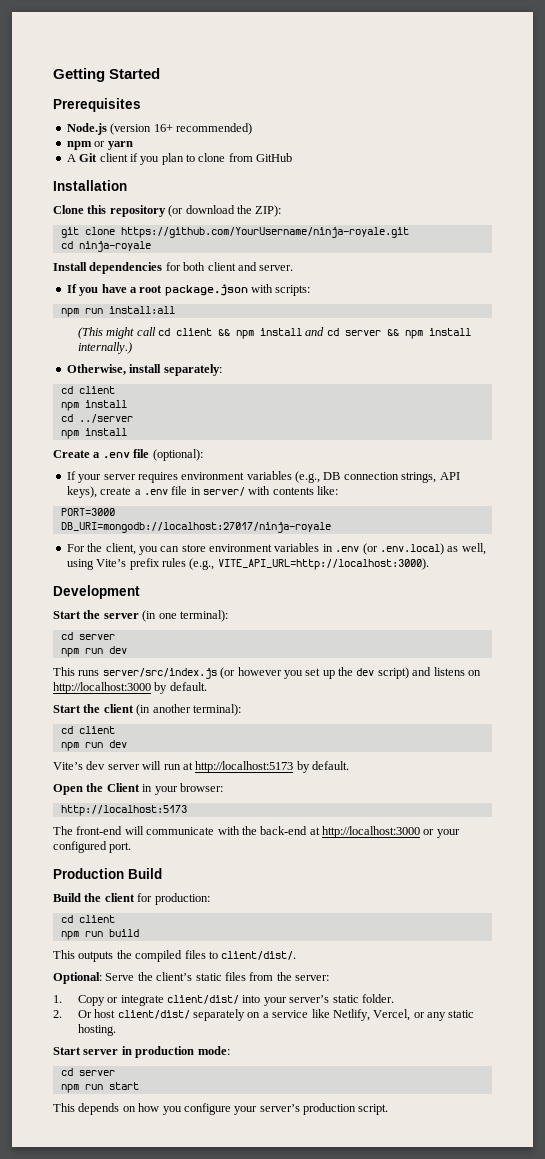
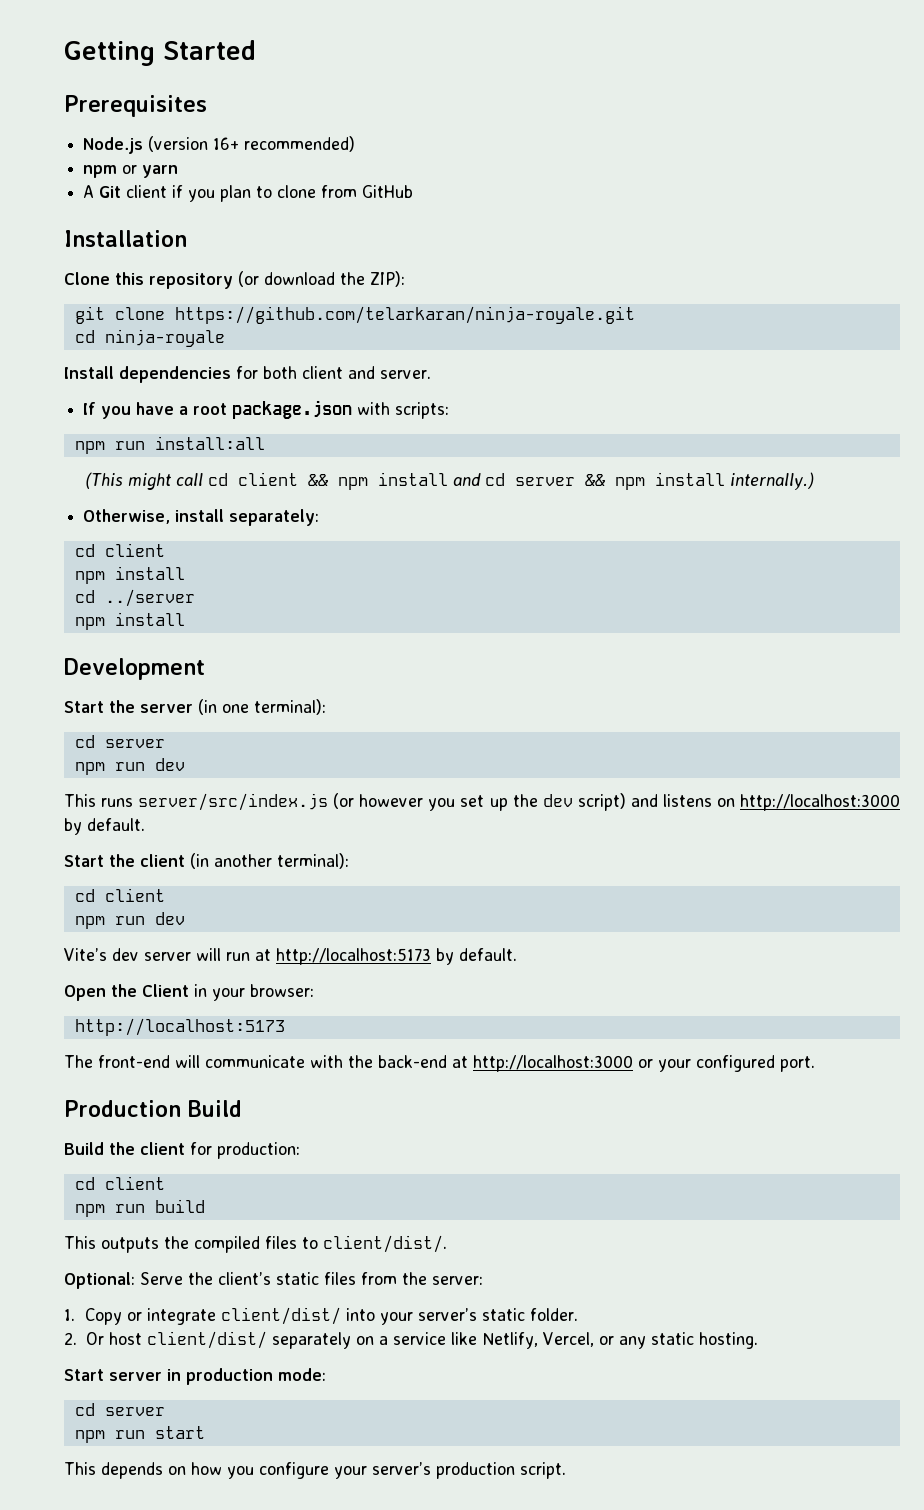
[120,227,409,238] https://github.com/YourUsername/ninja-royale.git -> [174,306,635,324] https://github.com/telarkaran/ninja-royale.git
[53,449,203,461] [66,471,460,483] [66,486,339,498] [60,508,115,516] [60,522,331,533] [66,543,486,555] [66,558,429,570] // Create a .env file (optional): // If your server requires environment variables (e.g., DB connection strings, API keys), create a .env file in server/ with contents like: // PORT=3000 // DB_URI=mongodb://localhost:27017/ninja-royale // For the client, you can store environment variables in .env (or .env.local) as well, using Vite’s prefix rules (e.g., VITE_API_URL=http://localhost:3000). -> (185, 619) none

